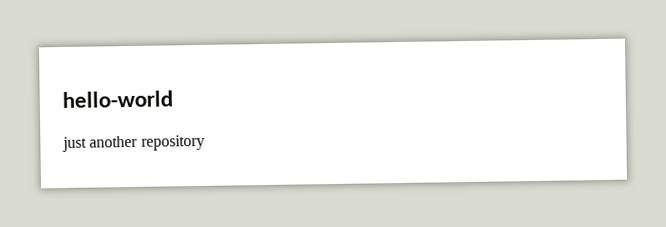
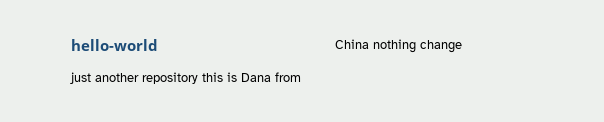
(205, 142) none -> [202,72,301,82] [335,39,462,53] this is Dana from China nothing change

